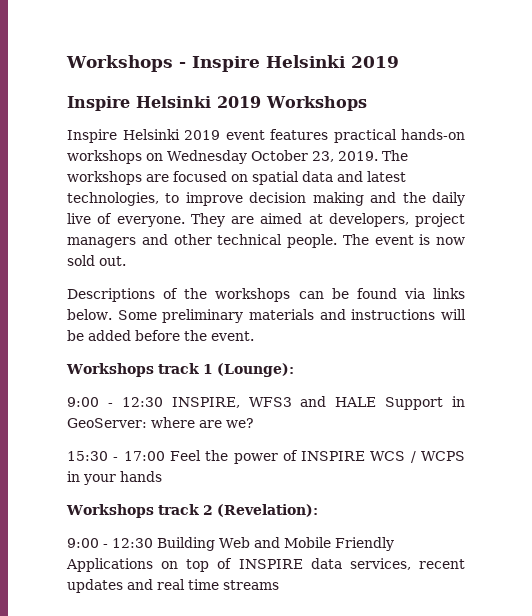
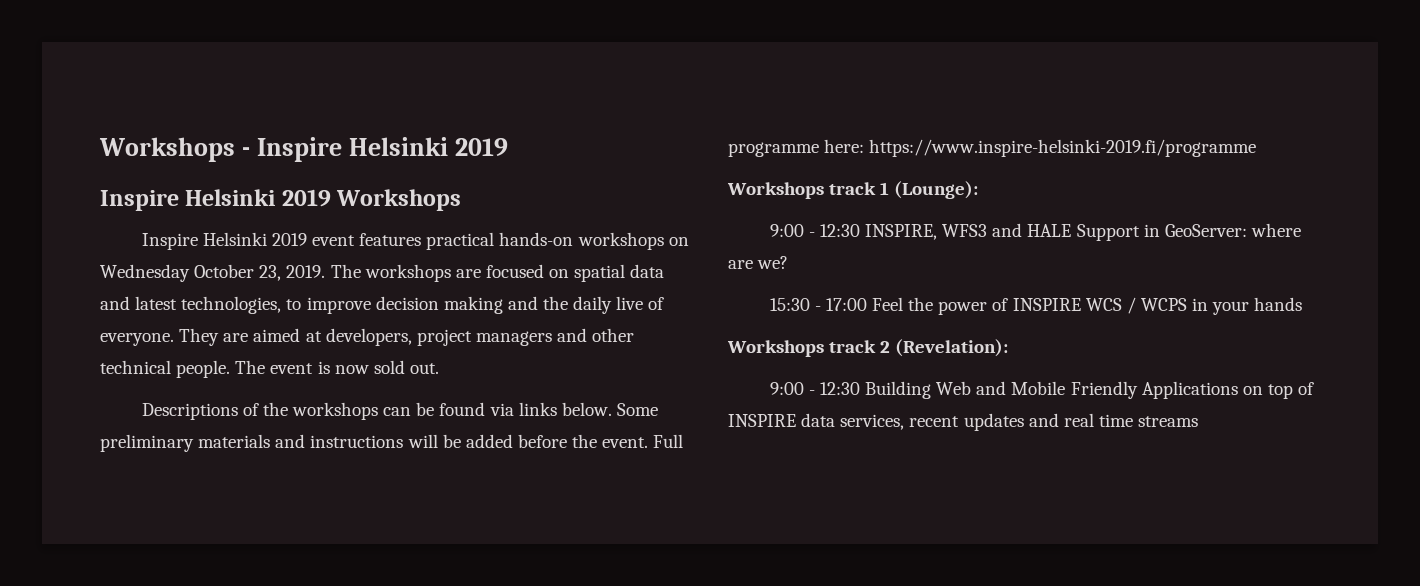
(254, 336) none -> [653,434,684,448] [728,139,1257,157] Full programme here: https://www.inspire-helsinki-2019.fi/programme

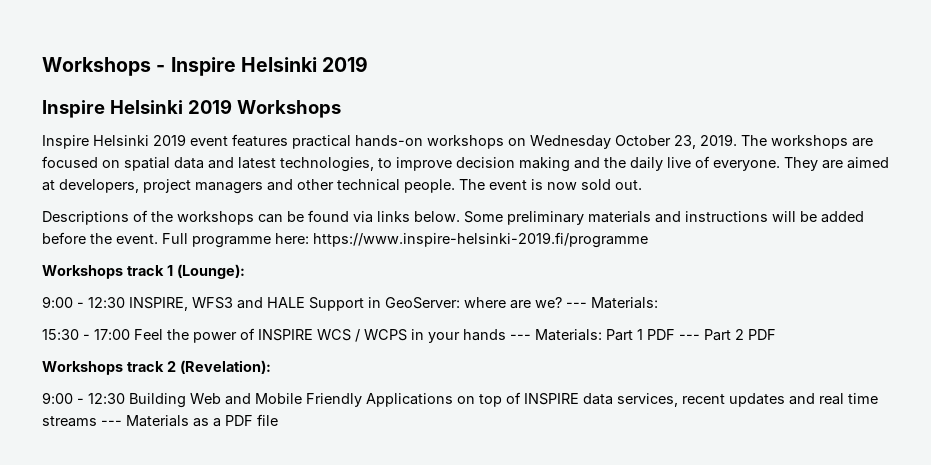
(789, 262) none -> [566,297,658,309] --- Materials:
(1303, 304) none -> [510,329,776,341] --- Materials: Part 1 PDF --- Part 2 PDF
(1199, 421) none -> [101,414,278,427] --- Materials as a PDF file

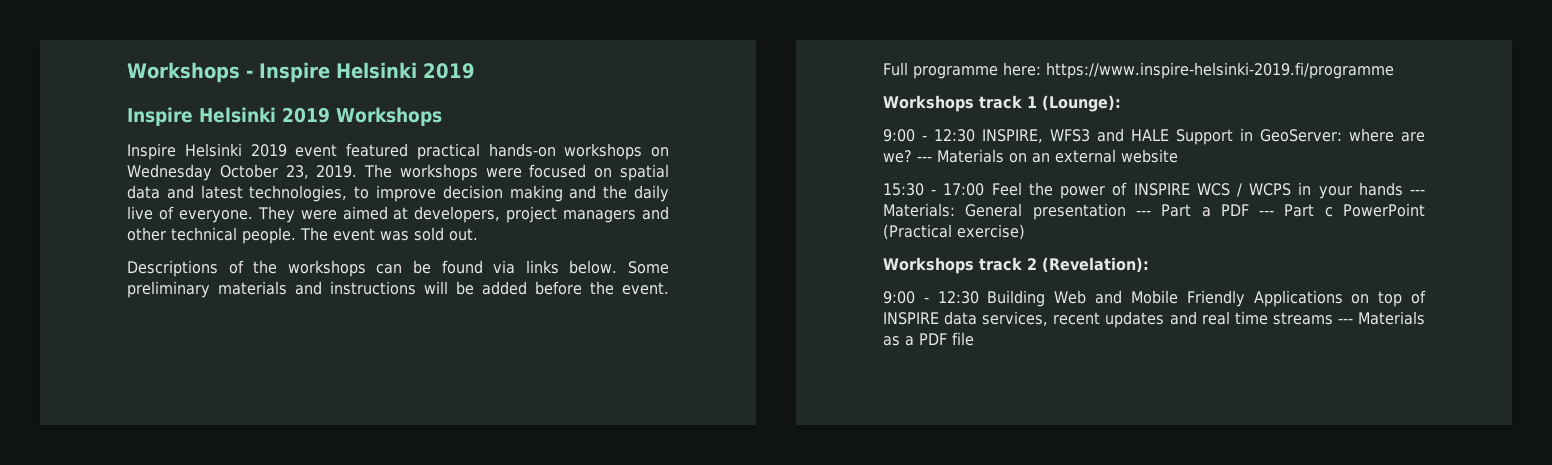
[232,134,288,147] features -> [346,143,408,157] featured
[852,138,873,147] are -> [485,168,522,178] were
[822,160,843,169] are -> [300,210,337,220] were
[531,179,577,190] is now -> [380,231,409,241] was
[591,297,658,309] Materials: -> [937,149,1178,163] Materials on an external website
[606,329,776,341] Part 1 PDF --- Part 2 PDF -> [965,203,1425,220] [883,224,1025,240] General presentation --- Part a PDF --- Part c PowerPoint (Practical exercise)

